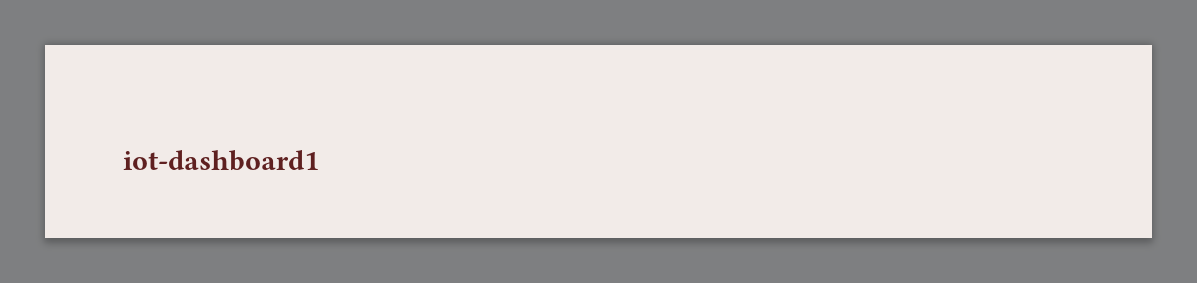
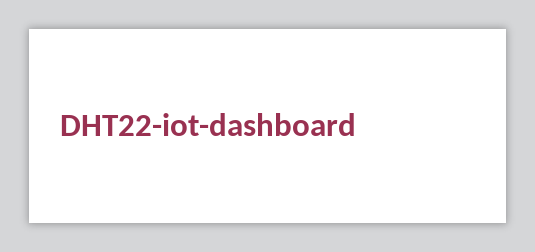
[123,150,319,171] iot-dashboard1 -> [60,113,356,136] DHT22-iot-dashboard

